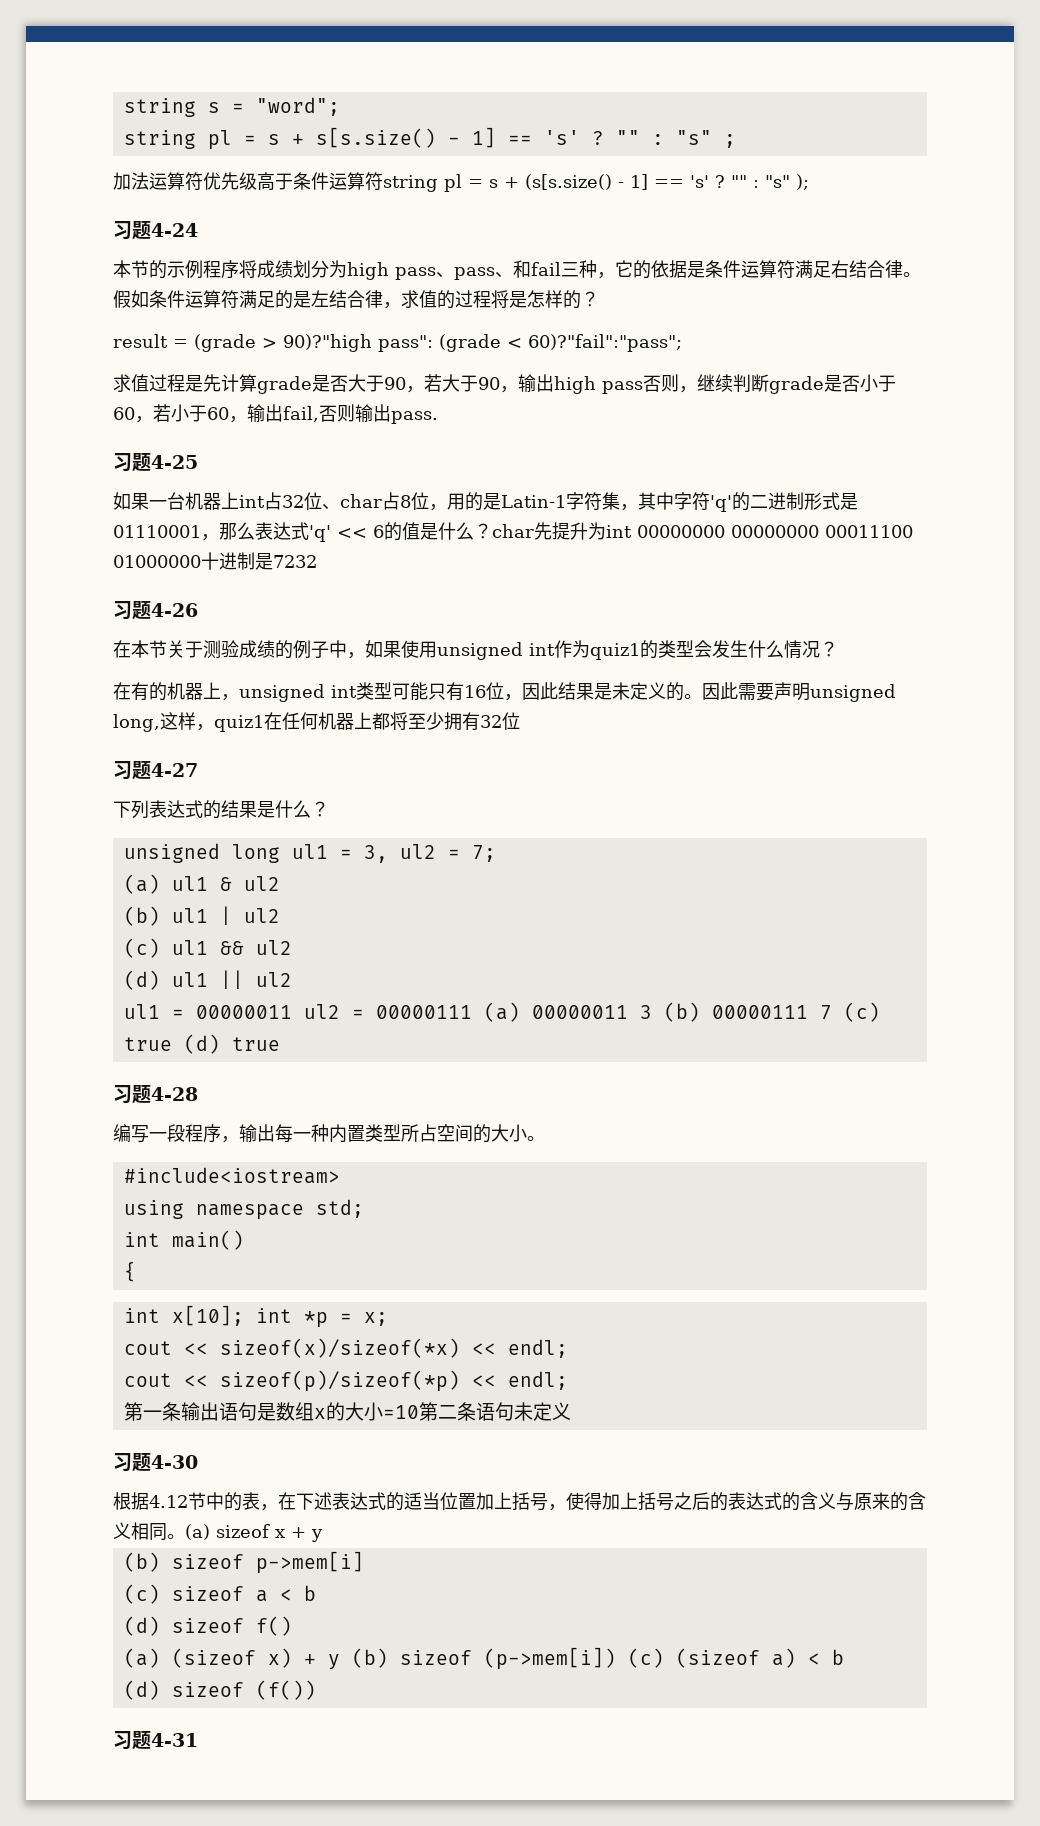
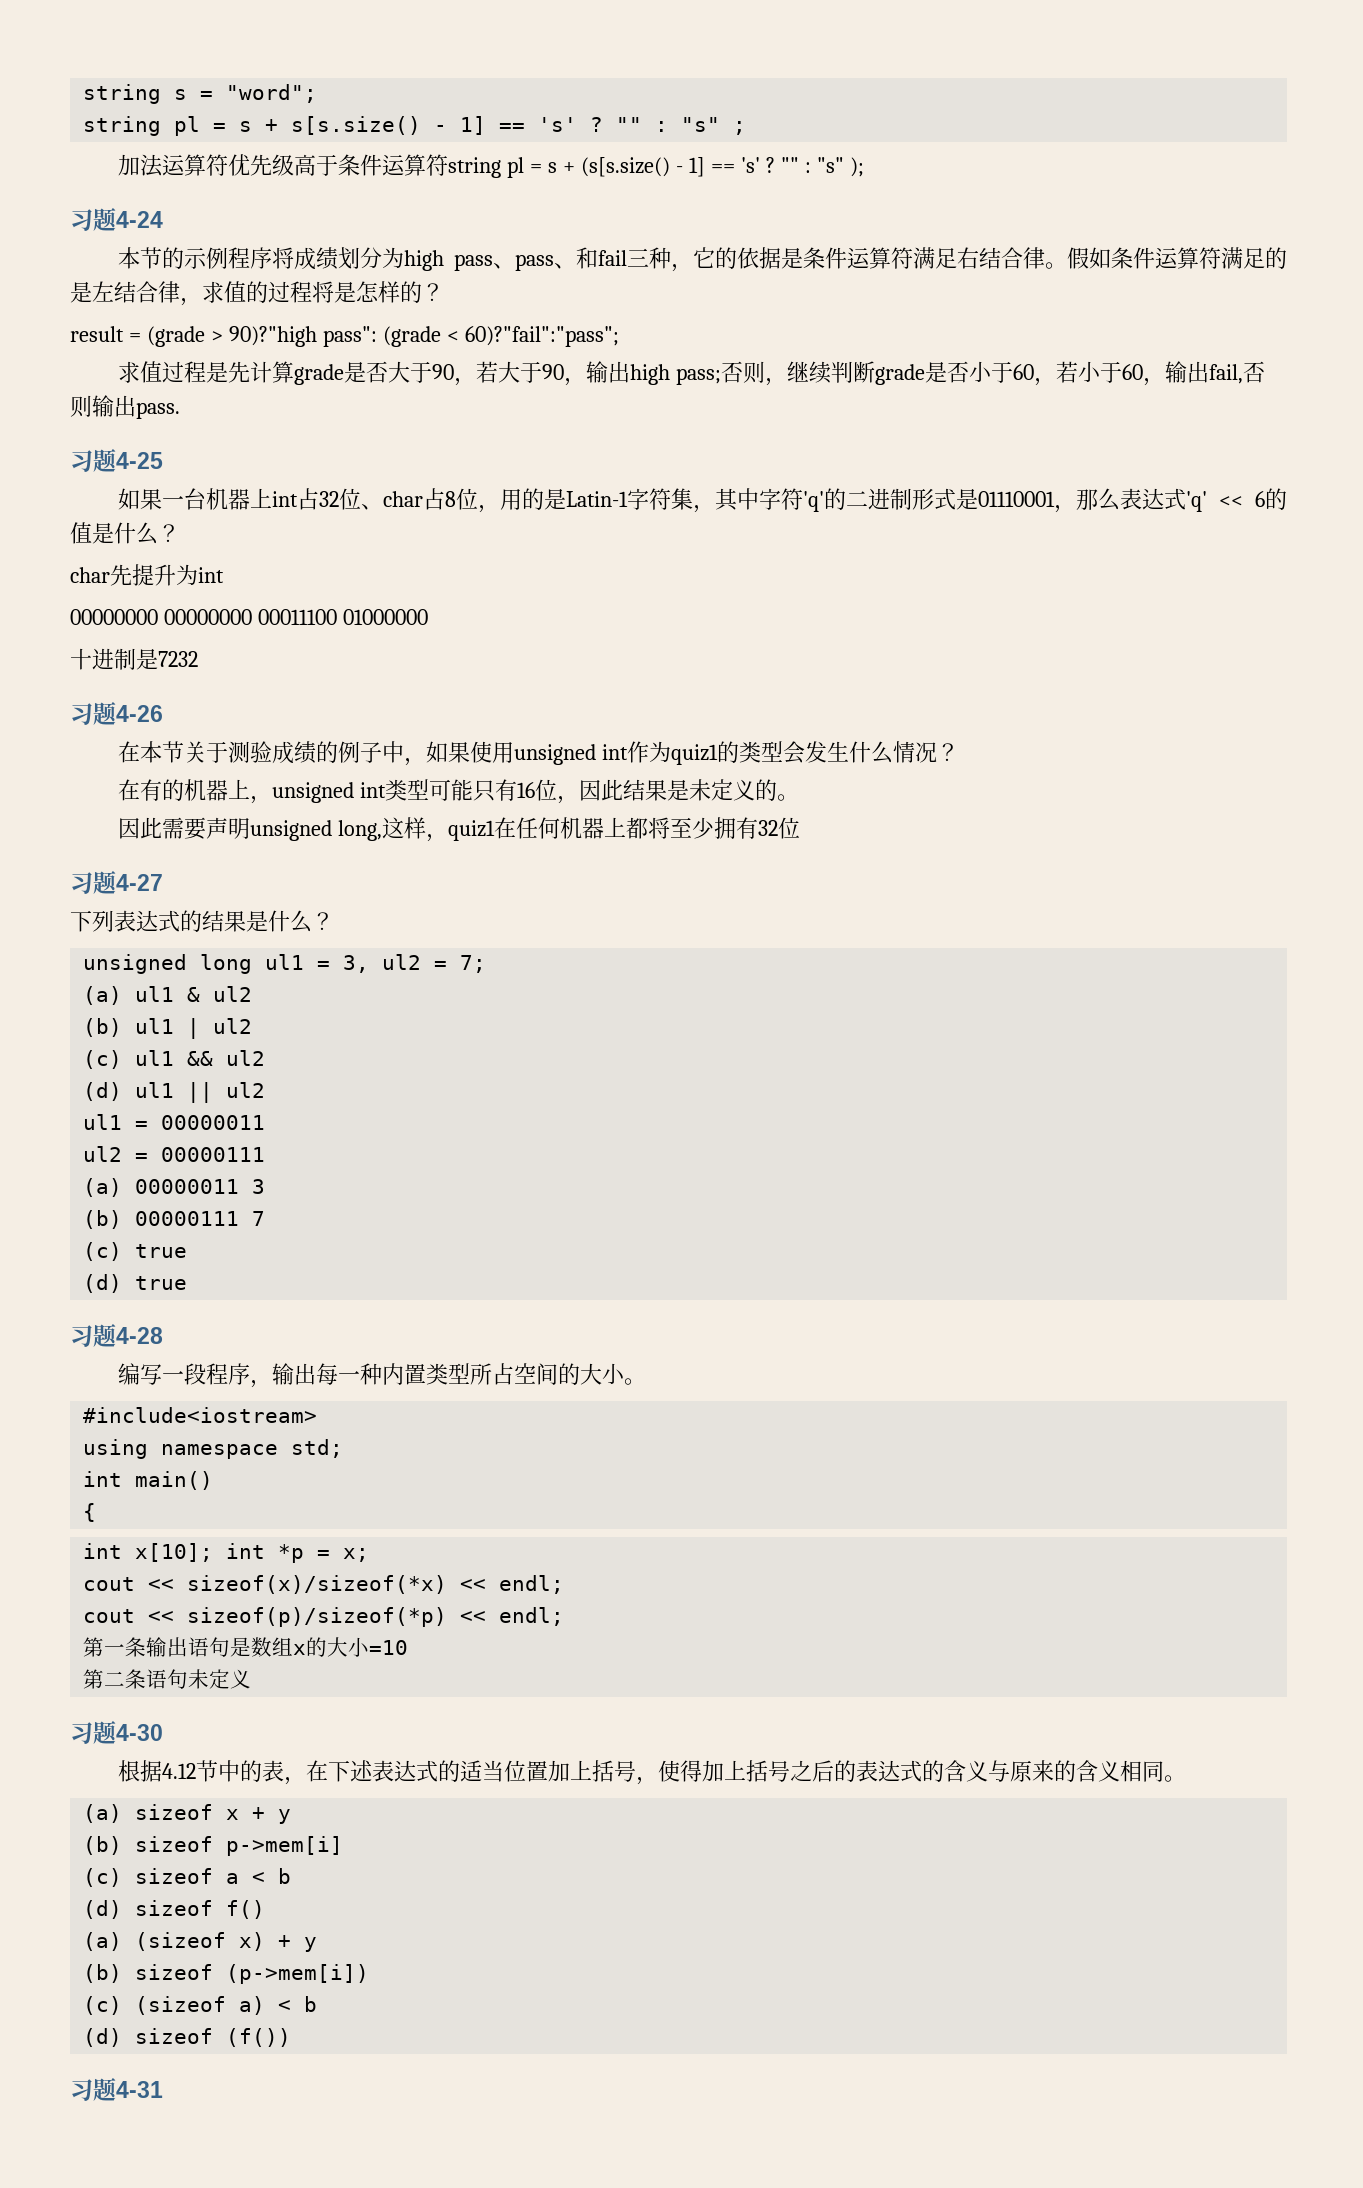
[602,381,643,394] pass -> [676,368,722,385] pass;
(492, 531) none -> (180, 533) //
(632, 531) none -> (224, 575) //
(201, 561) none -> (428, 617) //
(702, 696) none -> (800, 797) //
(292, 1012) none -> (266, 1122) //
(472, 1012) none -> (266, 1154) //
(652, 1012) none -> (266, 1186) //
(832, 1012) none -> (266, 1218) //
(172, 1044) none -> (188, 1251) //
(419, 1412) none -> (409, 1647) //
(185, 1536) none -> (1187, 1778) //
(340, 1662) none -> (318, 1944) //
(616, 1658) none -> (370, 1974) //

